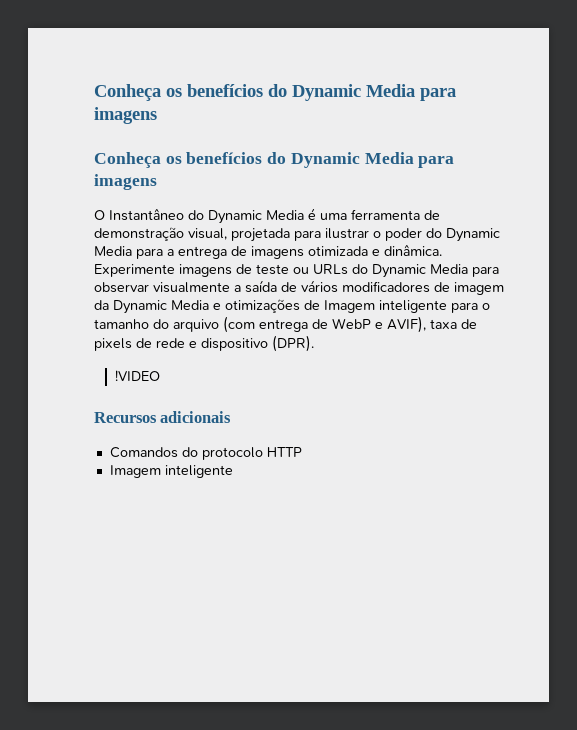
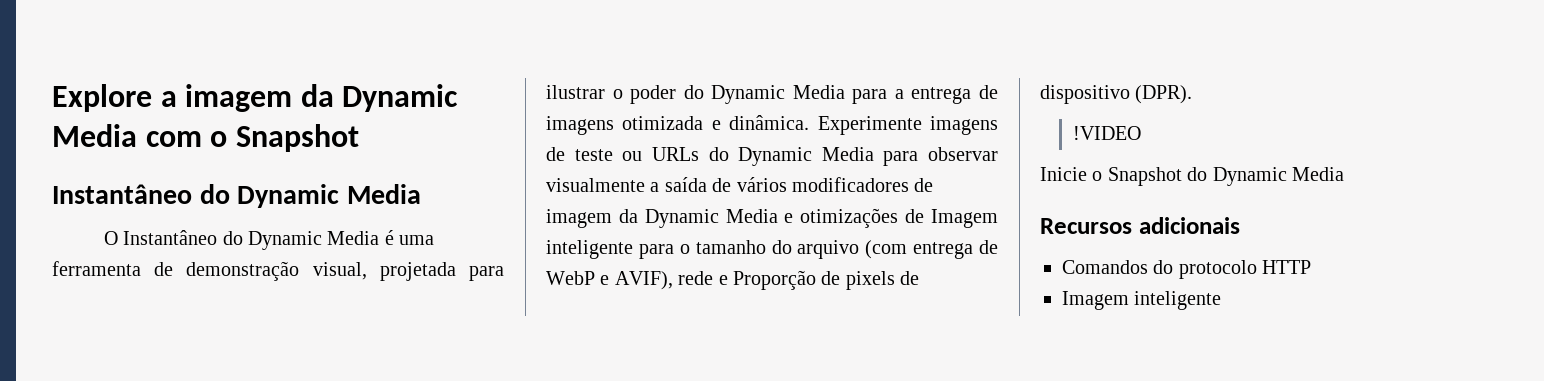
[94,84,456,101] [94,107,157,124] [94,152,455,168] [94,174,157,190] Conheça os benefícios do Dynamic Media para imagens // Conheça os benefícios do Dynamic Media para imagens -> [52,84,459,112] [52,124,359,152] [52,184,421,208] Explore a imagem da Dynamic Media com o Snapshot // Instantâneo do Dynamic Media
[430,319,457,329] taxa -> [678,270,816,290] rede e Proporção
[156,338,197,348] rede e -> (920, 278) none
(160, 375) none -> [1040,167,1344,186] // Inicie o Snapshot do Dynamic Media

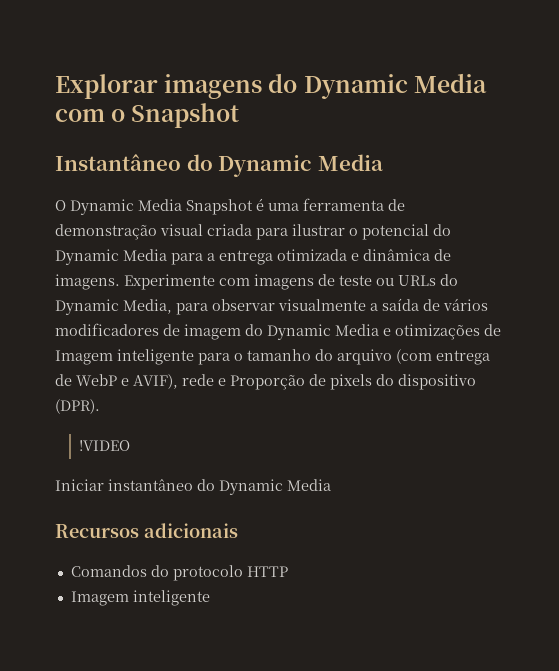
[52,84,334,112] Explore a imagem da -> [55,73,298,99] Explorar imagens do
[123,230,380,250] Instantâneo do Dynamic Media -> [70,199,253,215] Dynamic Media Snapshot
[312,262,456,281] visual, projetada -> [160,224,252,236] visual criada
[630,85,677,104] poder -> [362,224,429,240] potencial
[978,85,998,99] [546,115,922,135] de imagens otimizada e dinâmica. Experimente -> [277,249,451,261] [55,274,250,290] otimizada e dinâmica de imagens. Experimente com
[821,147,874,161] Media -> [123,299,172,314] Media,
[618,209,638,223] da -> [245,324,263,336] do
[900,271,920,285] de -> [376,374,394,386] do
[1040,167,1182,186] Inicie o Snapshot -> [55,479,193,491] Iniciar instantâneo

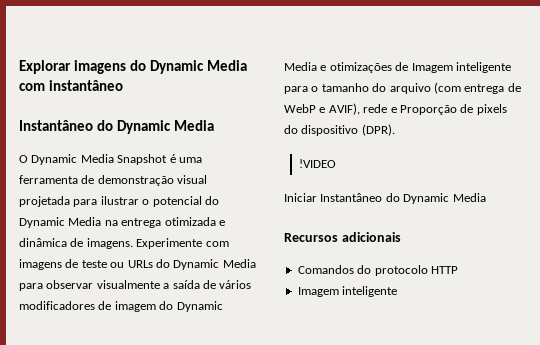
[111,103,240,128] o Snapshot -> [49,80,124,91] instantâneo
[207,224,252,236] criada -> [19,196,70,207] projetada
[171,253,215,265] para a -> [104,220,118,226] na
[123,299,172,314] Media, -> [222,259,256,268] Media
[108,479,193,491] instantâneo -> [320,193,383,202] Instantâneo

